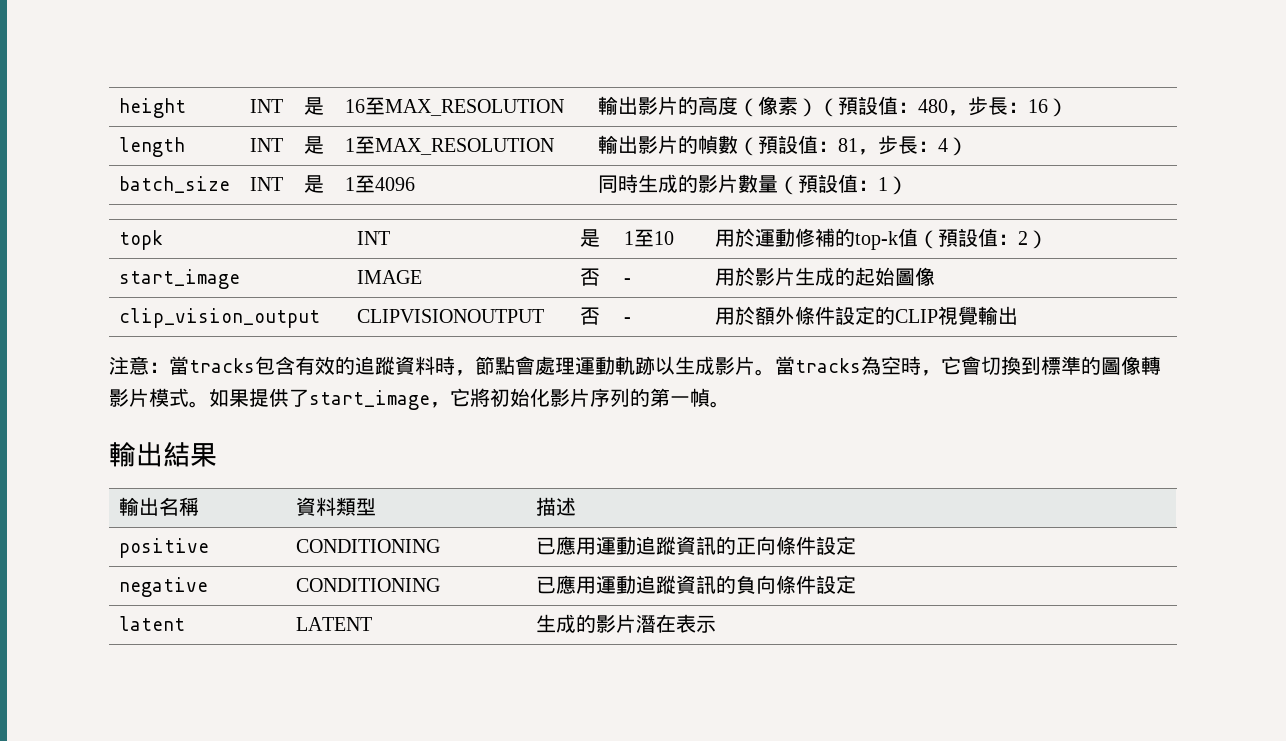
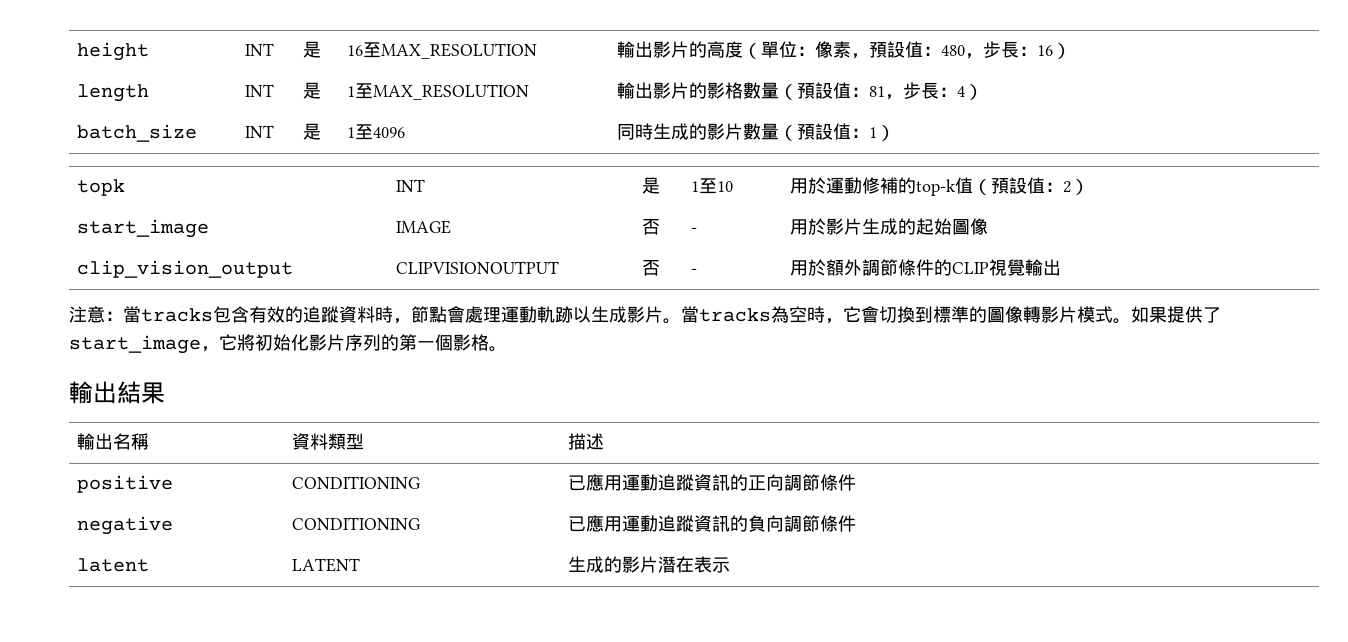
[757,96,838,117] 像素）（ -> [761,41,870,59] 單位：像素，
[697,135,738,154] 幀數 -> [707,82,780,99] 影格數量
[794,306,875,325] 條件設定 -> [862,259,935,276] 調節條件
[690,388,710,407] 幀 -> [435,334,489,351] 個影格
[775,536,856,555] 條件設定 -> [784,474,857,491] 調節條件
[775,575,856,594] 條件設定 -> [784,515,857,532] 調節條件

